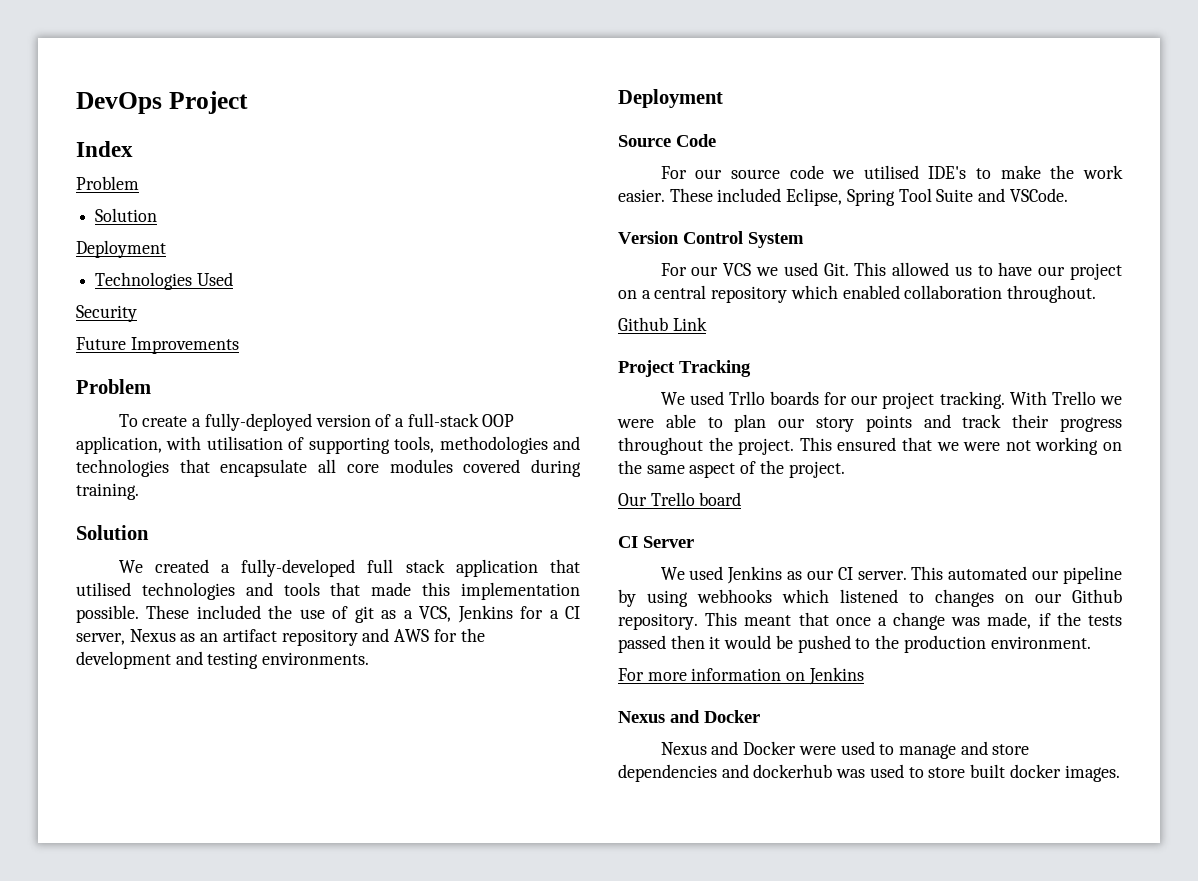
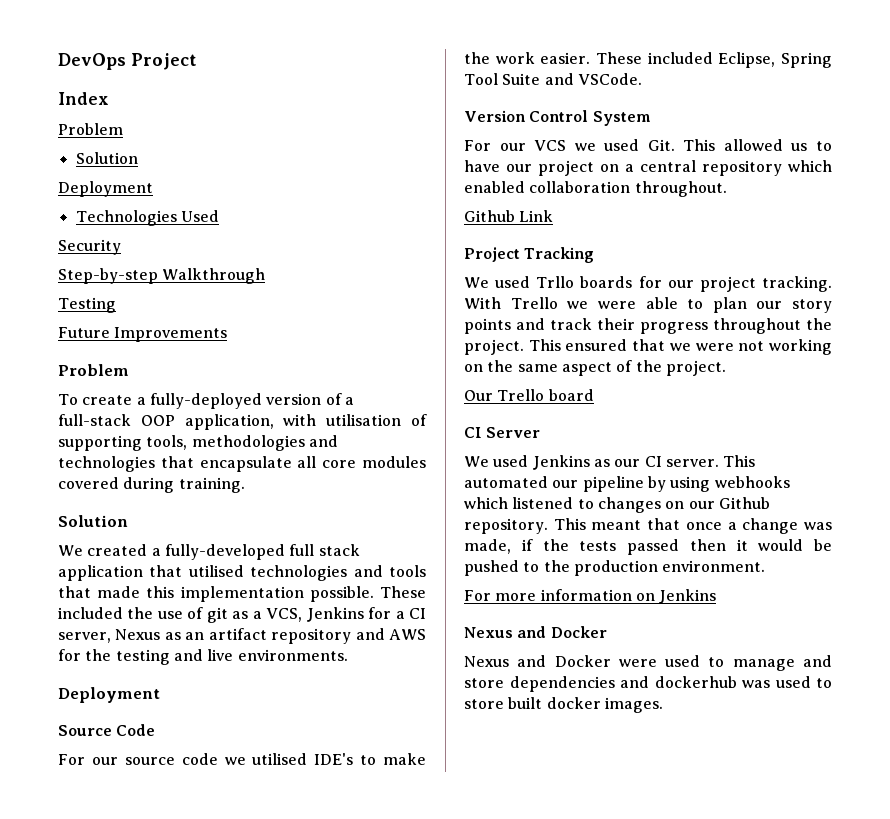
(137, 313) none -> [58,268,266,284] [58,297,116,313] // Step-by-step Walkthrough // Testing
[76,651,259,669] development and testing -> [115,649,234,665] testing and live

